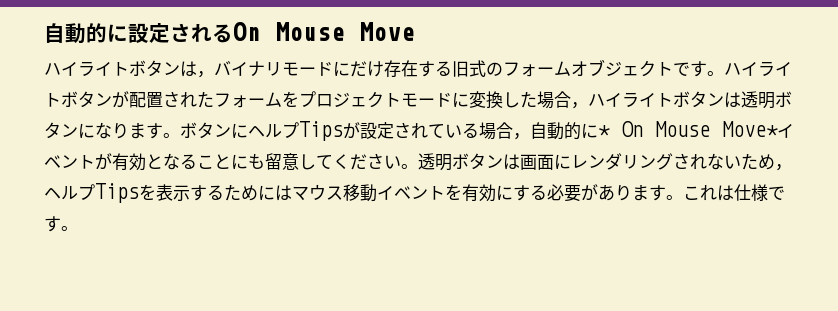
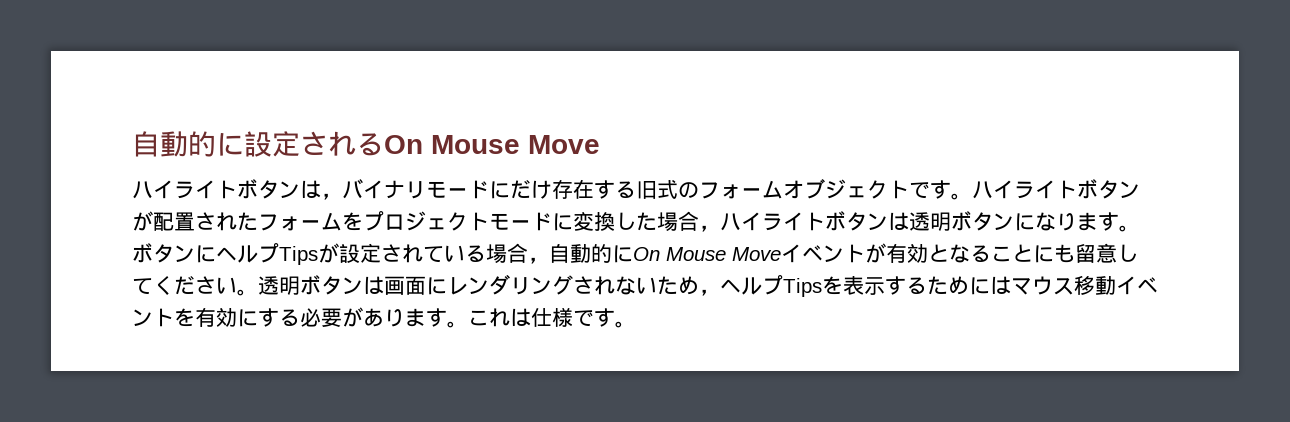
[598,121,778,137] * On Mouse Move* -> [633,247,781,261] On Mouse Move

